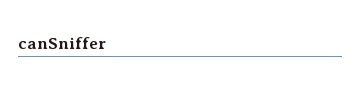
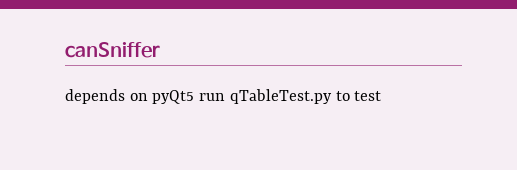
(106, 43) none -> [65,89,382,104] // depends on pyQt5 run qTableTest.py to test

